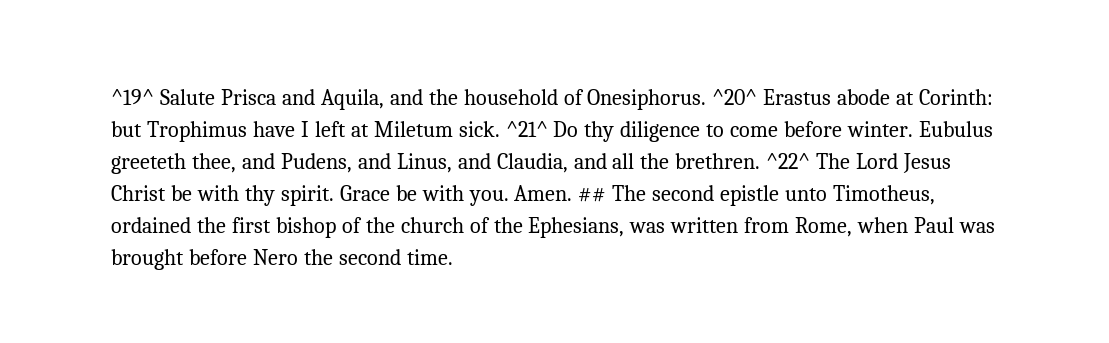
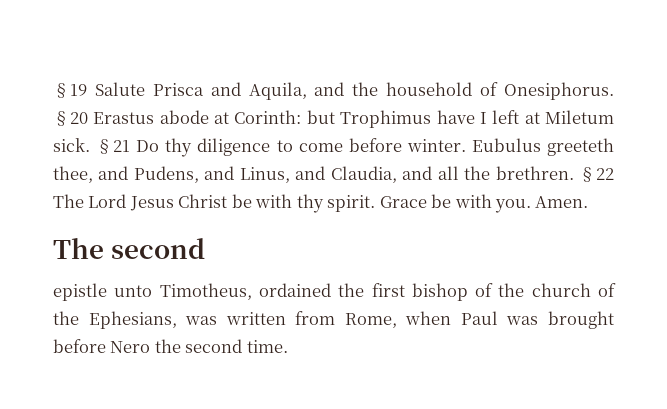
[111,89,154,105] ^19^ -> [53,83,87,98] §19
[712,89,758,105] ^20^ -> [53,111,88,126] §20
[505,121,548,137] ^21^ -> [96,139,131,154] §21
[766,153,811,169] ^22^ -> [579,167,614,182] §22
[578,187,607,202] ## -> (589, 202) //
(715, 193) none -> (206, 248) //

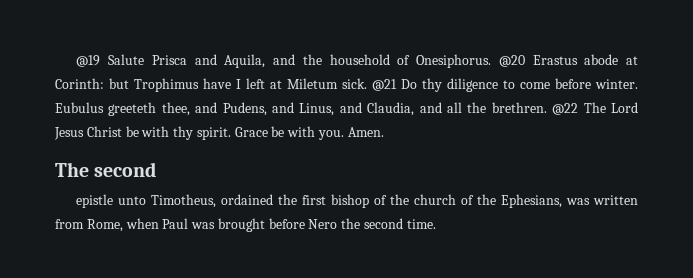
[53,83,87,98] §19 -> [76,55,101,67] @19
[53,111,88,126] §20 -> [498,55,525,67] @20
[96,139,131,154] §21 -> [372,79,397,91] @21
[579,167,614,182] §22 -> [552,103,579,115] @22

